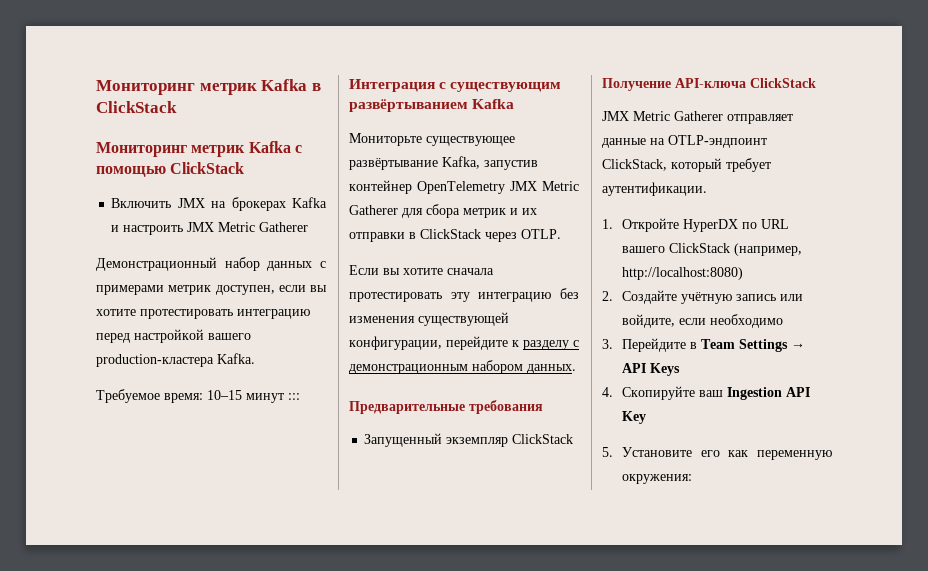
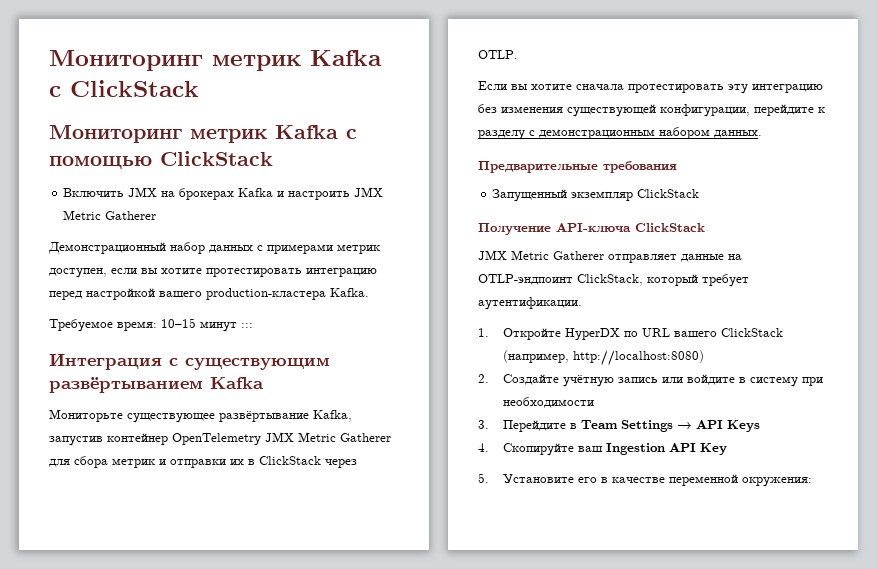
[96,79,321,95] Мониторинг метрик Kafka в -> [49,50,382,71] [49,86,61,97] Мониторинг метрик Kafka с
[522,208,537,215] [349,232,405,242] их отправки -> [170,459,244,468] отправки их
[621,314,783,328] войдите, если необходимо -> [686,374,823,387] [502,397,594,408] войдите в систему при необходимости
[728,450,832,460] как переменную -> [600,474,738,486] в качестве переменной

